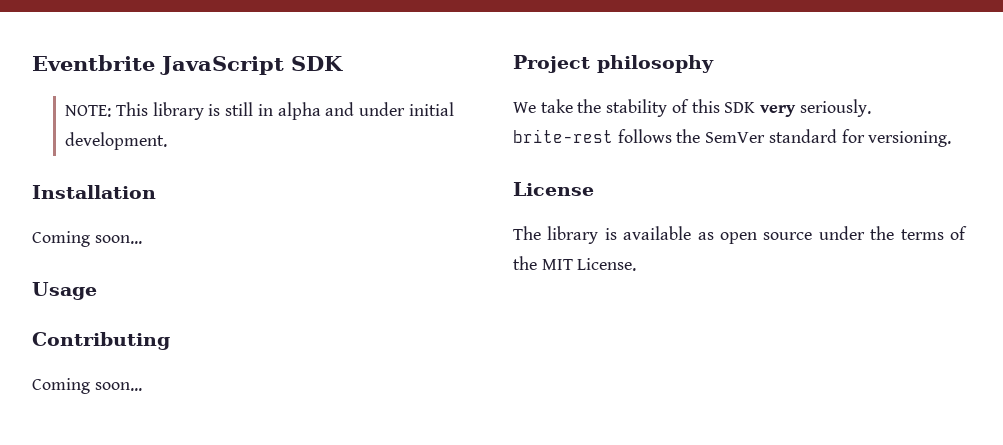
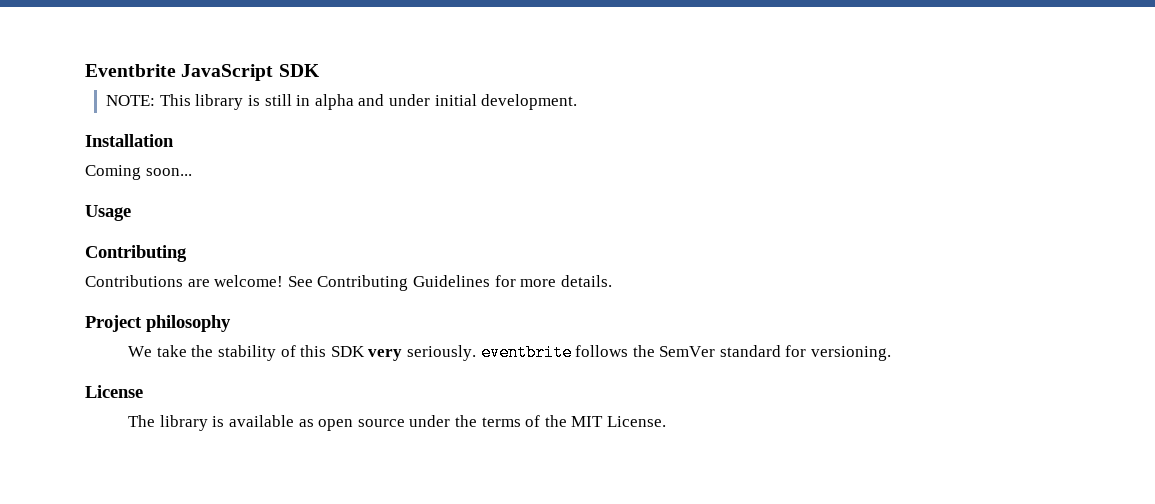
[32,378,142,394] Coming soon... -> [85,275,612,291] Contributions are welcome! See Contributing Guidelines for more details.
[513,129,613,143] brite-rest -> [480,344,572,361] eventbrite

